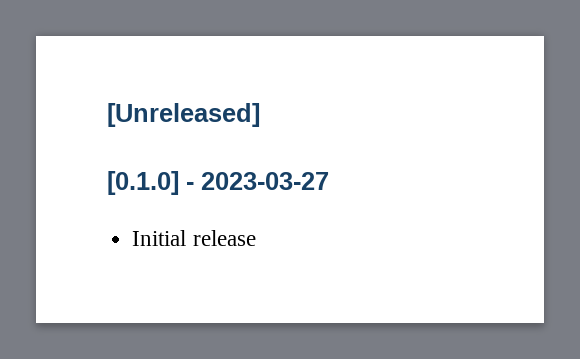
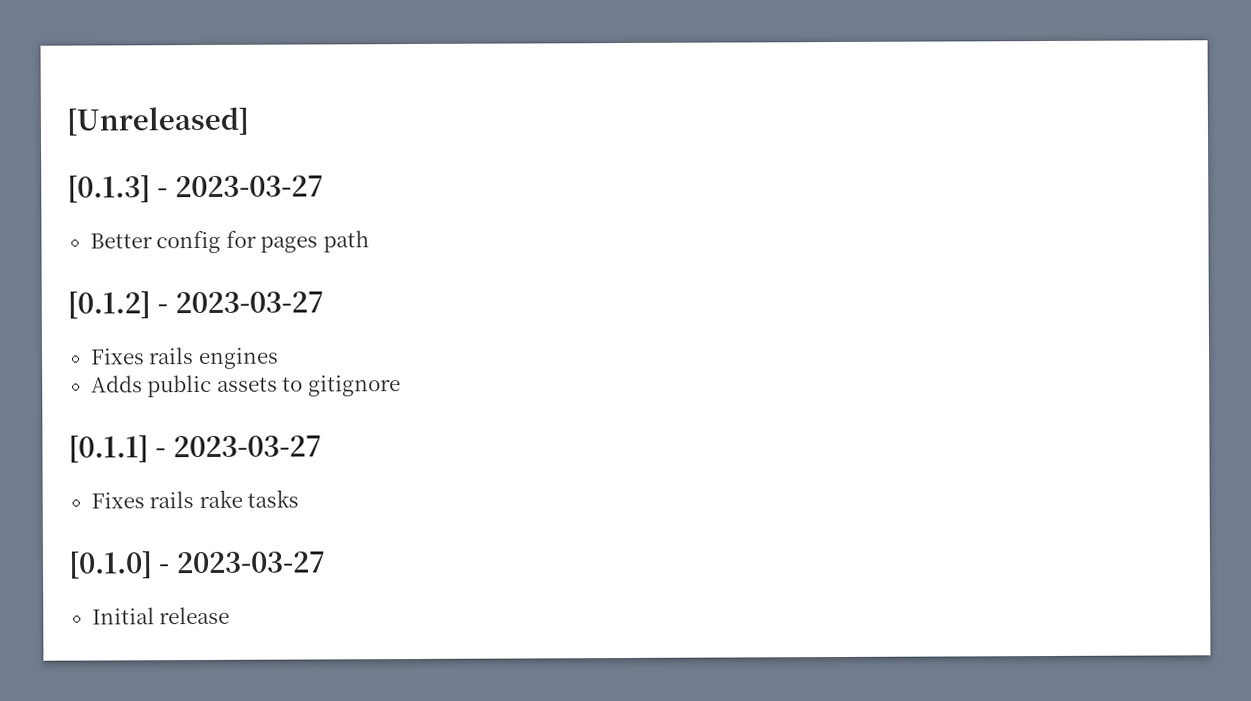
(260, 115) none -> [67,175,324,203] [89,230,370,254] [67,291,324,319] [89,347,279,370] [90,374,401,398] [68,435,322,463] [90,489,300,509] // [0.1.3] - 2023-03-27 // Better config for pages path // [0.1.2] - 2023-03-27 // Fixes rails engines // Adds public assets to gitignore // [0.1.1] - 2023-03-27 // Fixes rails rake tasks

